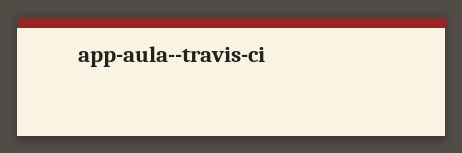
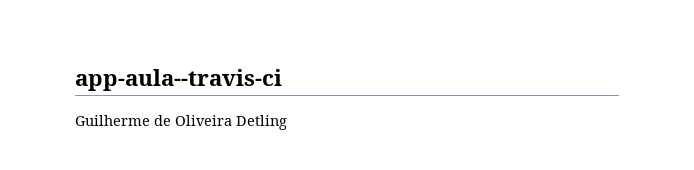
(265, 56) none -> [75,115,287,130] // Guilherme de Oliveira Detling

